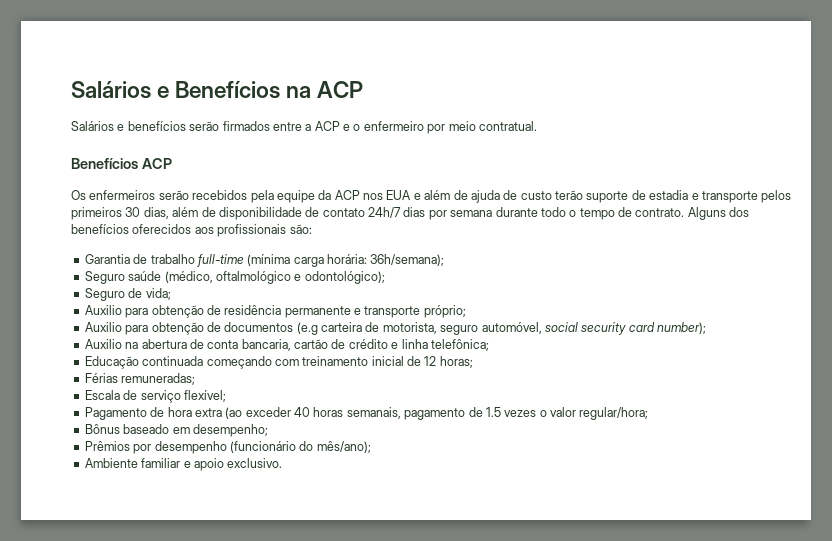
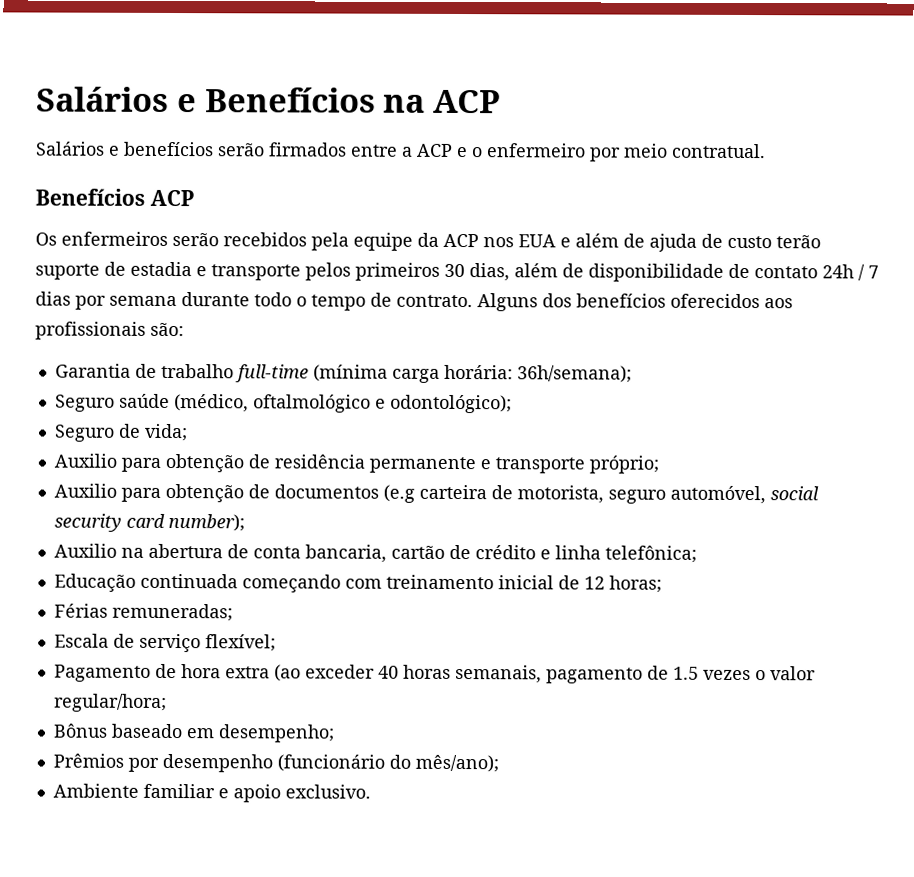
[368,207,401,218] 24h/7 -> [822,264,879,281] 24h / 7

